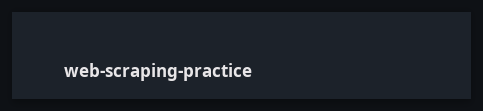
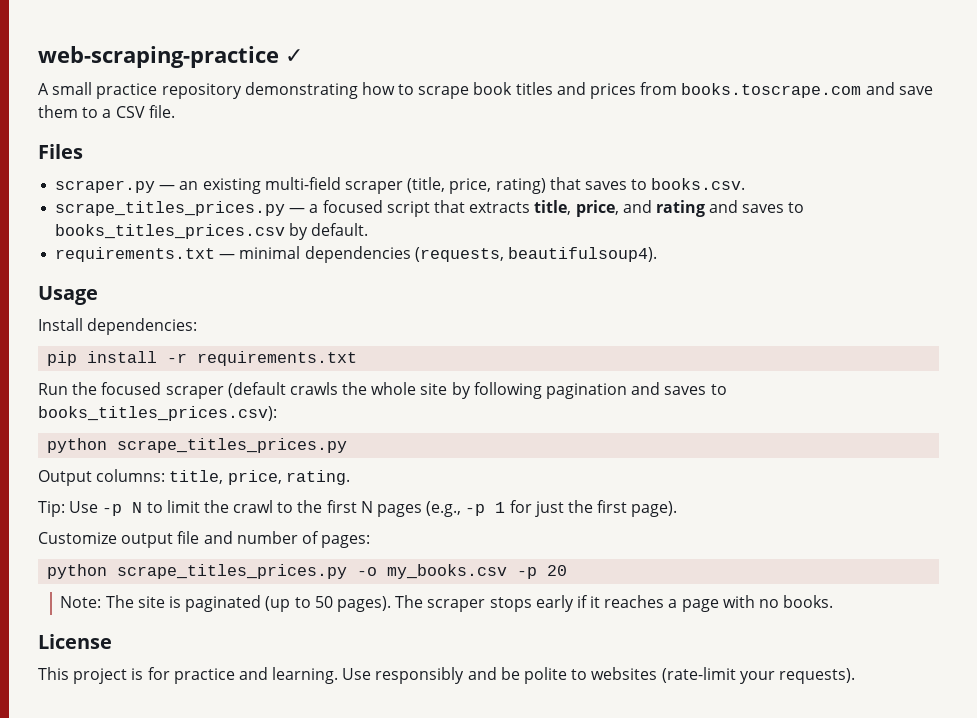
(252, 72) none -> [285,49,303,63] [38,82,933,99] [38,105,175,118] [38,144,83,159] [55,177,746,194] [55,200,805,217] [55,223,369,240] [55,246,657,263] [38,286,98,305] [38,318,198,335] [47,351,358,366] [38,382,727,399] [38,406,277,421] [47,438,348,453] [38,469,350,486] [38,500,678,517] [38,531,371,548] [47,564,568,579] [60,595,834,612] [38,634,112,649] [38,667,855,684] ✓ // A small practice repository demonstrating how to scrape book titles and prices from books.toscrape.com and save them to a CSV file. // Files // scraper.py — an existing multi-field scraper (title, price, rating) that saves to books.csv. // scrape_titles_prices.py — a focused script that extracts title, price, and rating and saves to books_titles_prices.csv by default. // requirements.txt — minimal dependencies (requests, beautifulsoup4). // Usage // Install dependencies: // pip install -r requirements.txt // Run the focused scraper (default crawls the whole site by following pagination and saves to books_titles_prices.csv): // python scrape_titles_prices.py // Output columns: title, price, rating. // Tip: Use -p N to limit the crawl to the first N pages (e.g., -p 1 for just the first page). // Customize output file and number of pages: // python scrape_titles_prices.py -o my_books.csv -p 20 // Note: The site is paginated (up to 50 pages). The scraper stops early if it reaches a page with no books. // License // This project is for practice and learning. Use responsibly and be polite to websites (rate-limit your requests).

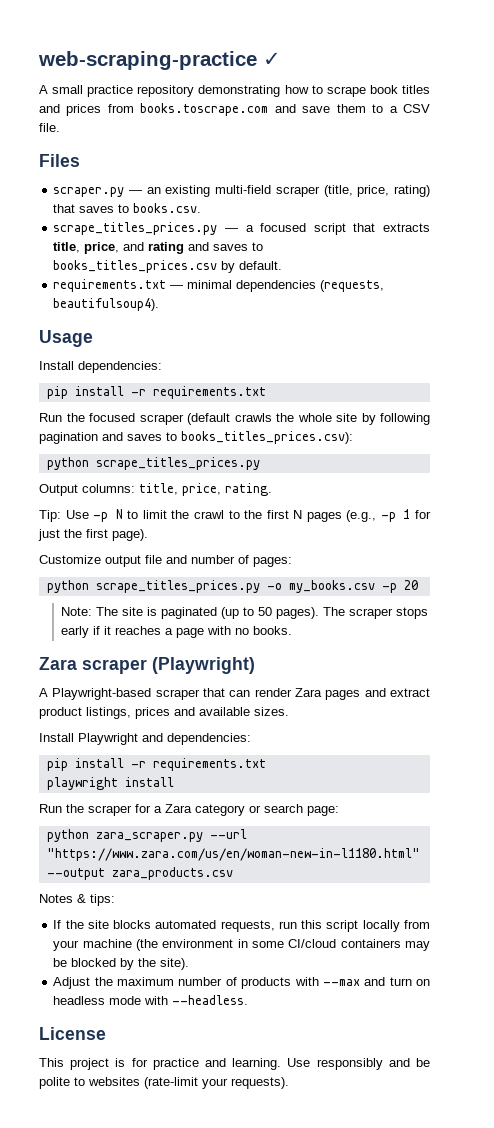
(834, 601) none -> [39,657,255,674] [39,688,430,700] [39,707,289,719] [39,733,251,745] [46,758,266,771] [46,777,174,790] [39,804,339,816] [46,829,247,842] [46,848,420,861] [46,867,233,880] [39,894,115,906] [53,920,430,932] [53,939,430,951] [53,958,190,970] [53,977,430,989] [53,995,249,1005] // Zara scraper (Playwright) // A Playwright-based scraper that can render Zara pages and extract product listings, prices and available sizes. // Install Playwright and dependencies: // pip install -r requirements.txt // playwright install // Run the scraper for a Zara category or search page: // python zara_scraper.py --url "https://www.zara.com/us/en/woman-new-in-l1180.html" --output zara_products.csv // Notes & tips: // If the site blocks automated requests, run this script locally from your machine (the environment in some CI/cloud containers may be blocked by the site). // Adjust the maximum number of products with --max and turn on headless mode with --headless.

